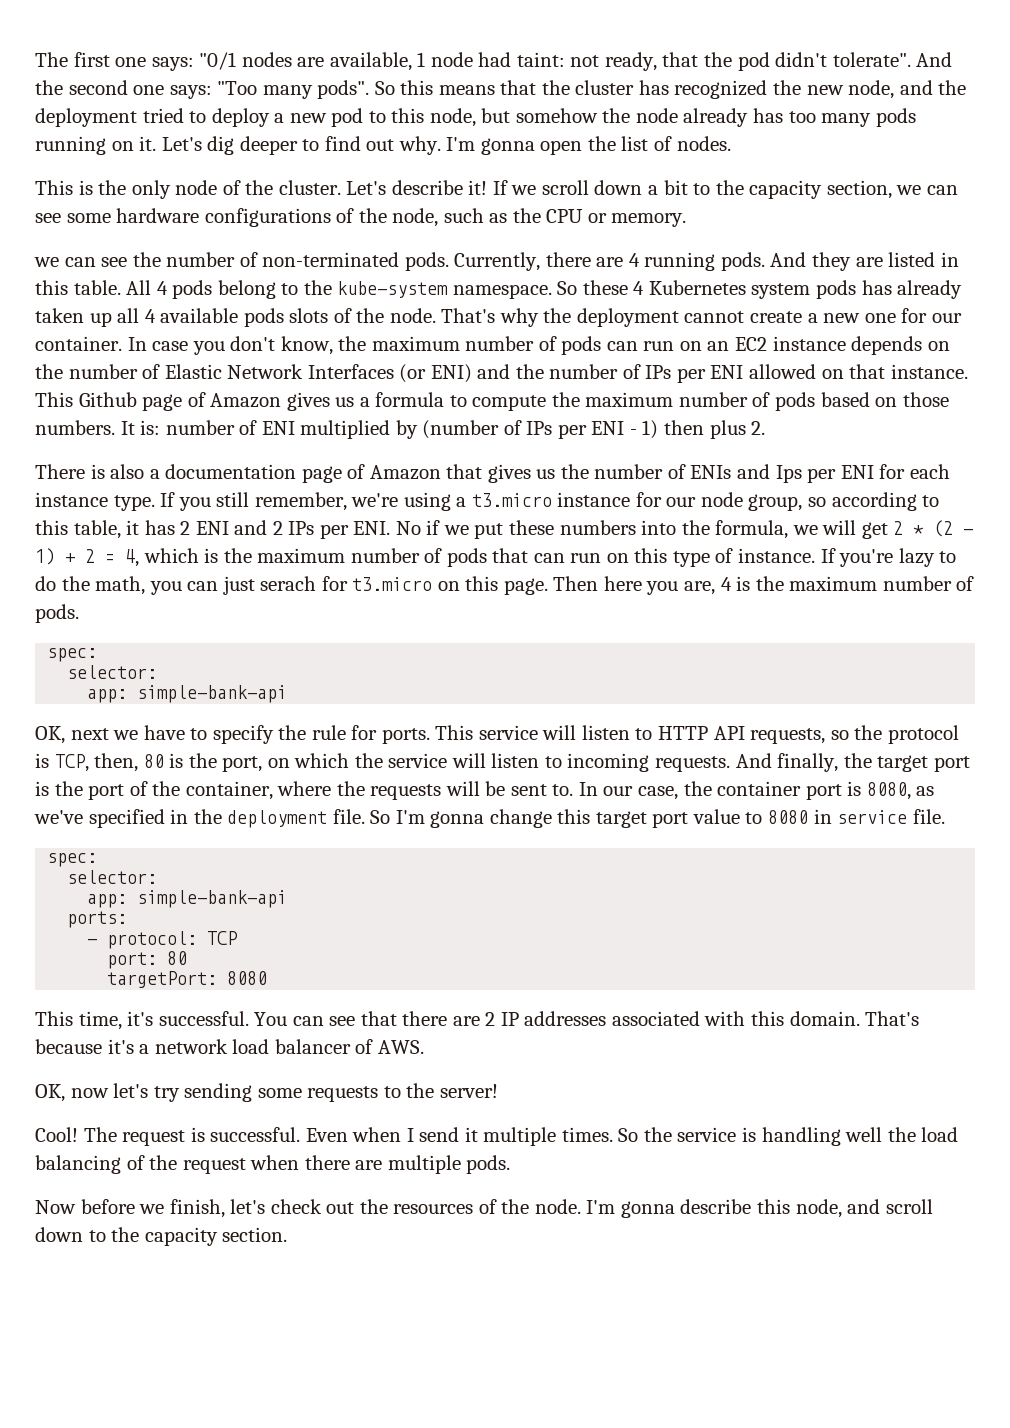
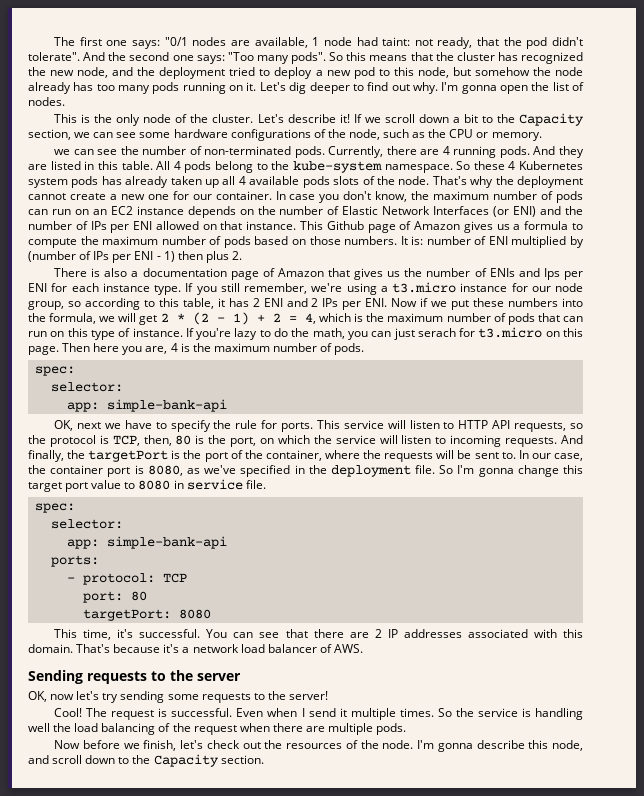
[749,180,823,199] capacity -> [518,113,584,126] Capacity
[395,521,421,535] No -> [391,298,418,307] Now
[877,755,970,772] target port -> [88,450,169,462] targetPort
(424, 1047) none -> [28,670,241,684] // Sending requests to the server
[144,1227,218,1246] capacity -> [153,754,219,767] Capacity

